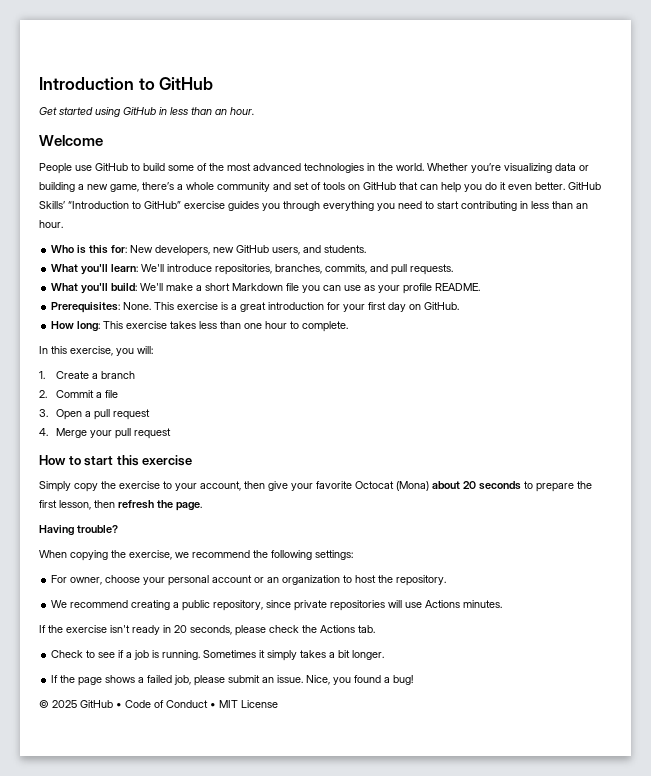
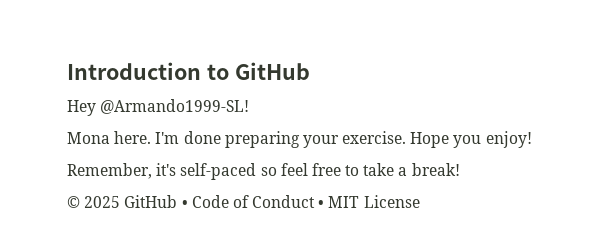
[39,107,254,117] [39,135,103,146] [39,163,589,174] [39,182,601,193] [39,201,588,211] [39,220,63,228] [51,245,367,256] [51,264,454,275] [51,283,481,294] [51,302,460,313] [51,321,349,332] [39,346,153,356] [39,371,135,379] [39,390,118,398] [39,409,150,420] [39,428,171,439] [39,455,193,466] [39,481,592,492] [39,500,202,511] [39,525,118,536] [39,550,353,561] [51,575,447,586] [51,600,503,611] [39,625,375,636] [51,650,385,661] [51,675,414,686] Get started using GitHub in less than an hour. // Welcome // People use GitHub to build some of the most advanced technologies in the world. Whether you’re visualizing data or building a new game, there’s a whole community and set of tools on GitHub that can help you do it even better. GitHub Skills’ “Introduction to GitHub” exercise guides you through everything you need to start contributing in less than an hour. // Who is this for: New developers, new GitHub users, and students. // What you'll learn: We'll introduce repositories, branches, commits, and pull requests. // What you'll build: We'll make a short Markdown file you can use as your profile README. // Prerequisites: None. This exercise is a great introduction for your first day on GitHub. // How long: This exercise takes less than one hour to complete. // In this exercise, you will: // 1. Create a branch // 2. Commit a file // 3. Open a pull request // 4. Merge your pull request // How to start this exercise // Simply copy the exercise to your account, then give your favorite Octocat (Mona) about 20 seconds to prepare the first lesson, then refresh the page. // Having trouble? // When copying the exercise, we recommend the following settings: // For owner, choose your personal account or an organization to host the repository. // We recommend creating a public repository, since private repositories will use Actions minutes. // If the exercise isn't ready in 20 seconds, please check the Actions tab. // Check to see if a job is running. Sometimes it simply takes a bit longer. // If the page shows a failed job, please submit an issue. Nice, you found a bug! -> [67,99,250,116] [67,131,532,148] [67,163,460,180] Hey @Armando1999-SL! // Mona here. I'm done preparing your exercise. Hope you enjoy! // Remember, it's self-paced so feel free to take a break!

